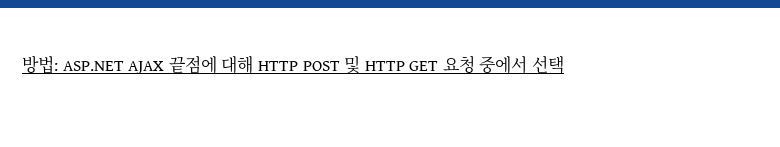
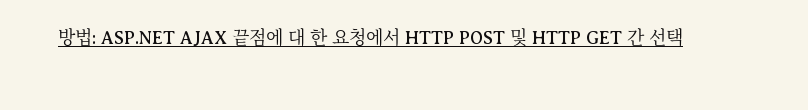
[221,55,254,74] 대해 -> [287,27,400,47] 대 한 요청에서
[442,55,528,74] 요청 중에서 -> [626,28,645,46] 간

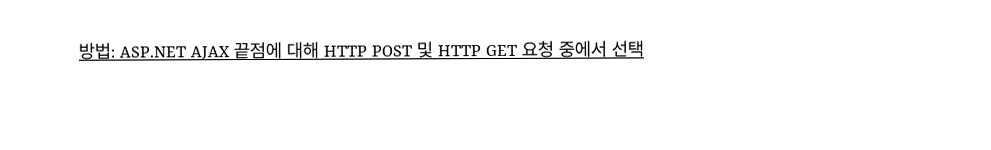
[287,27,400,47] 대 한 요청에서 -> [285,41,319,59] 대해
[626,28,645,46] 간 -> [520,40,607,58] 요청 중에서

